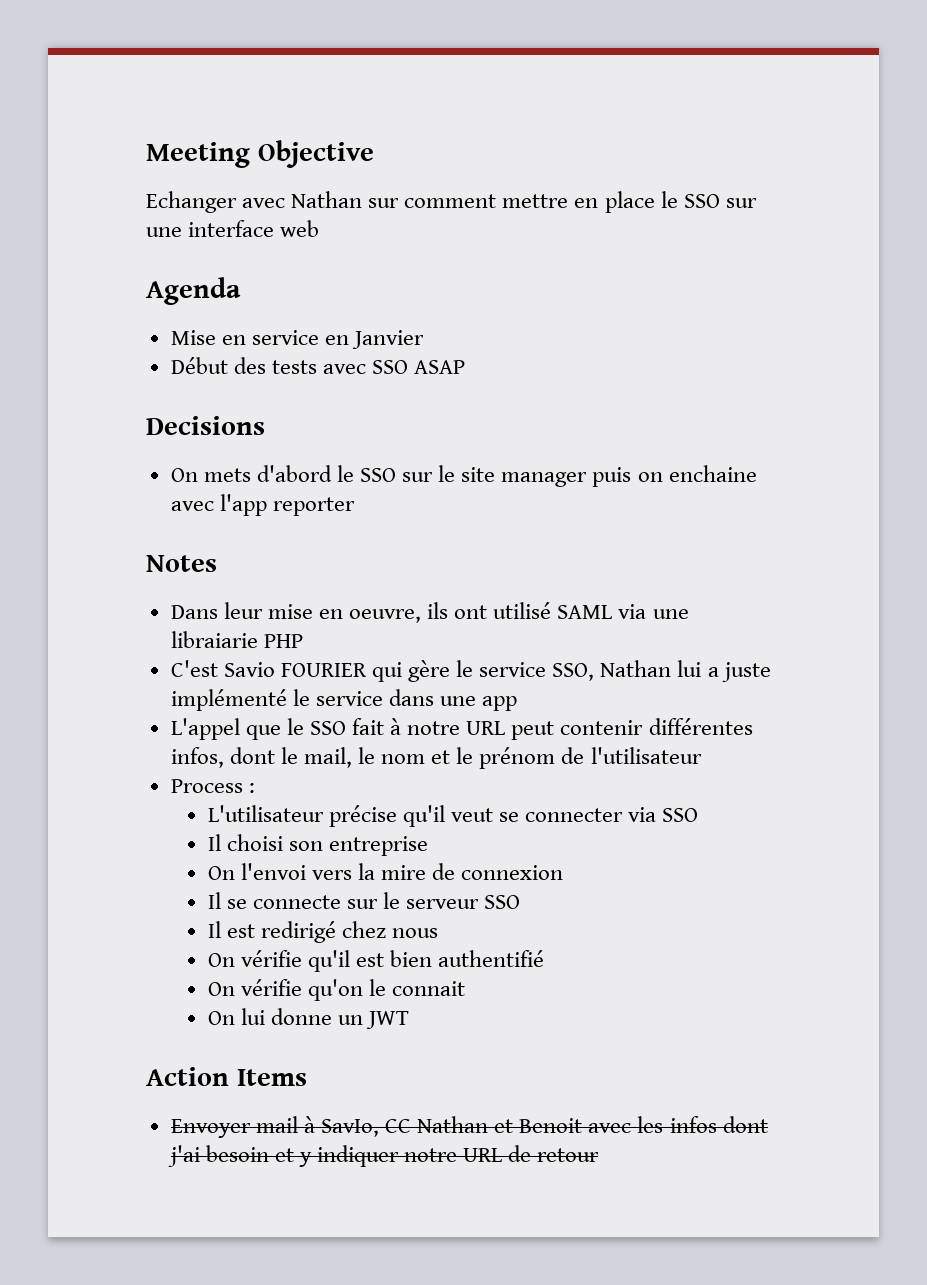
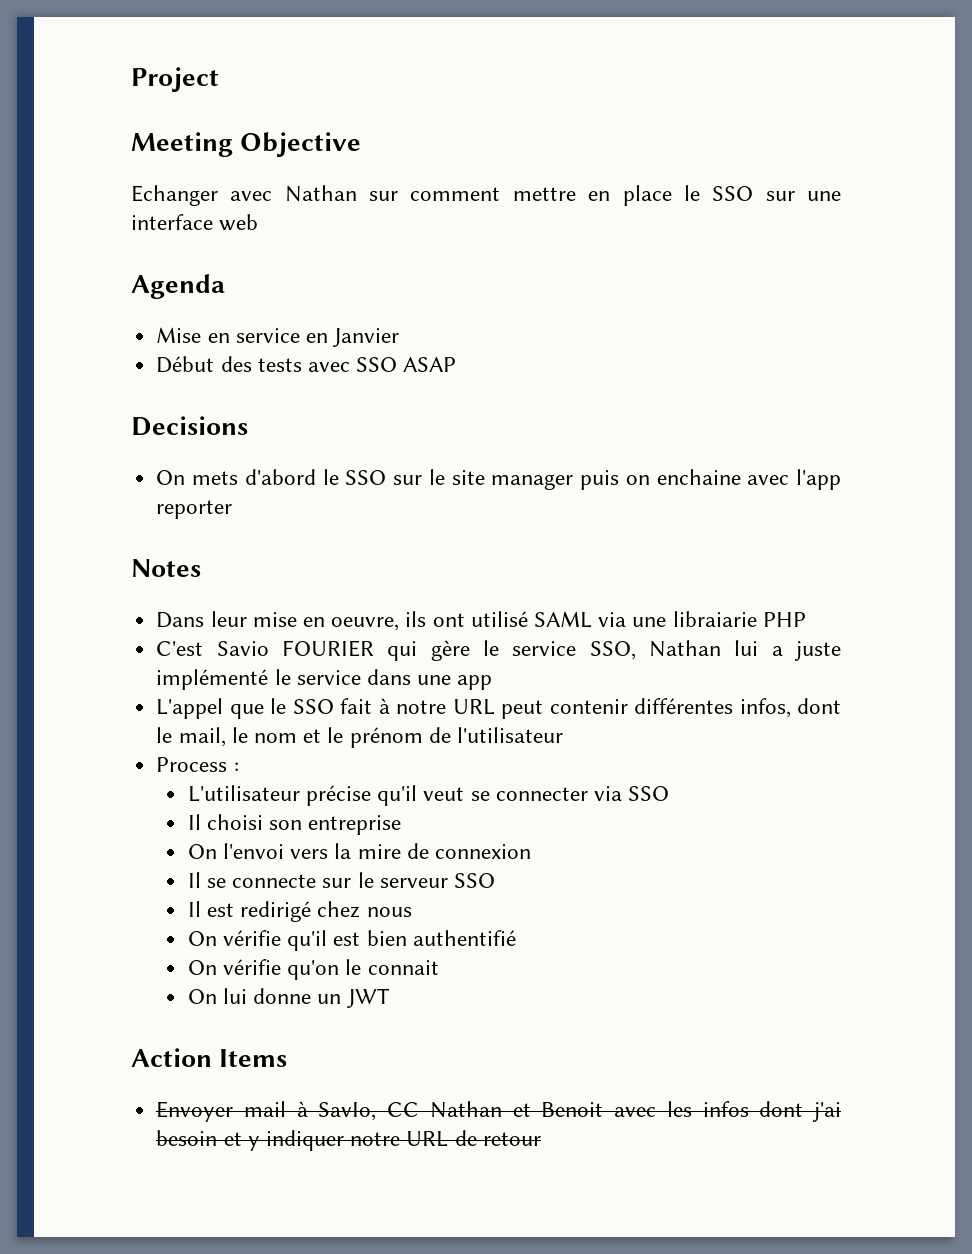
(146, 155) none -> [131,67,219,92] Project //

